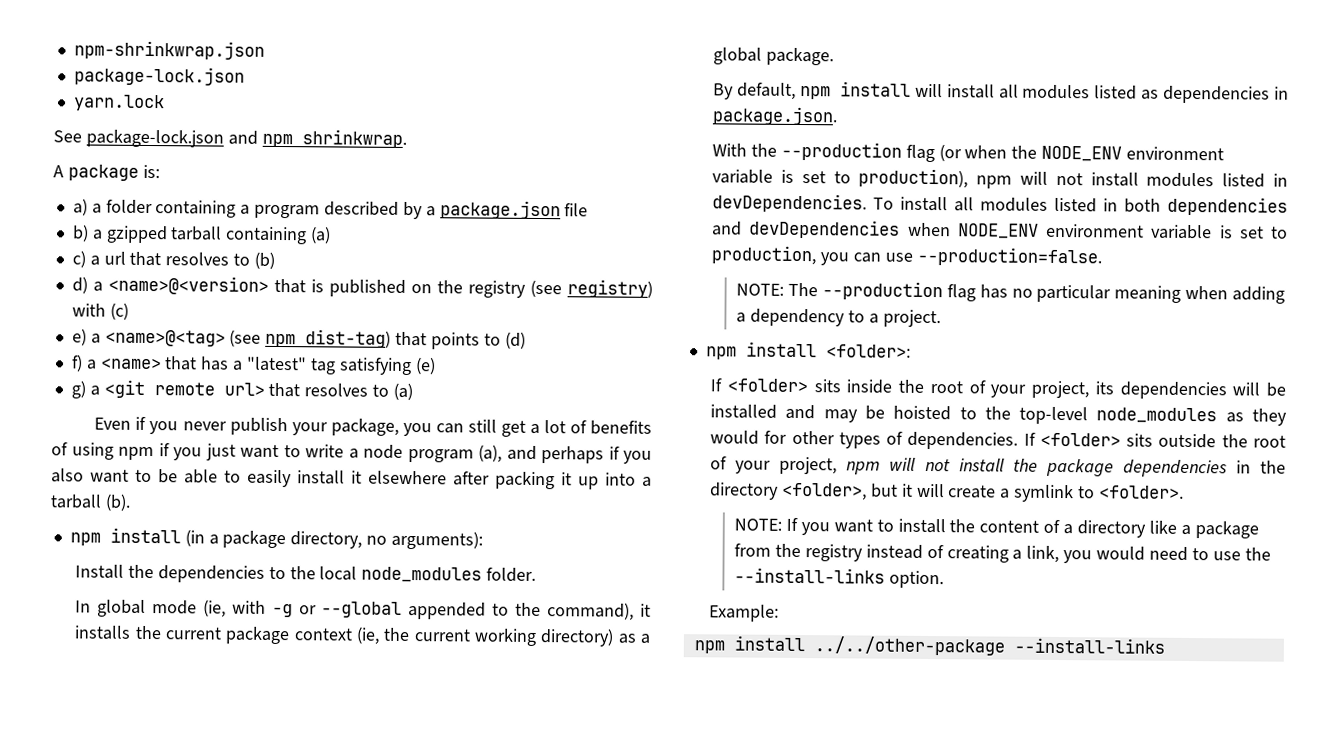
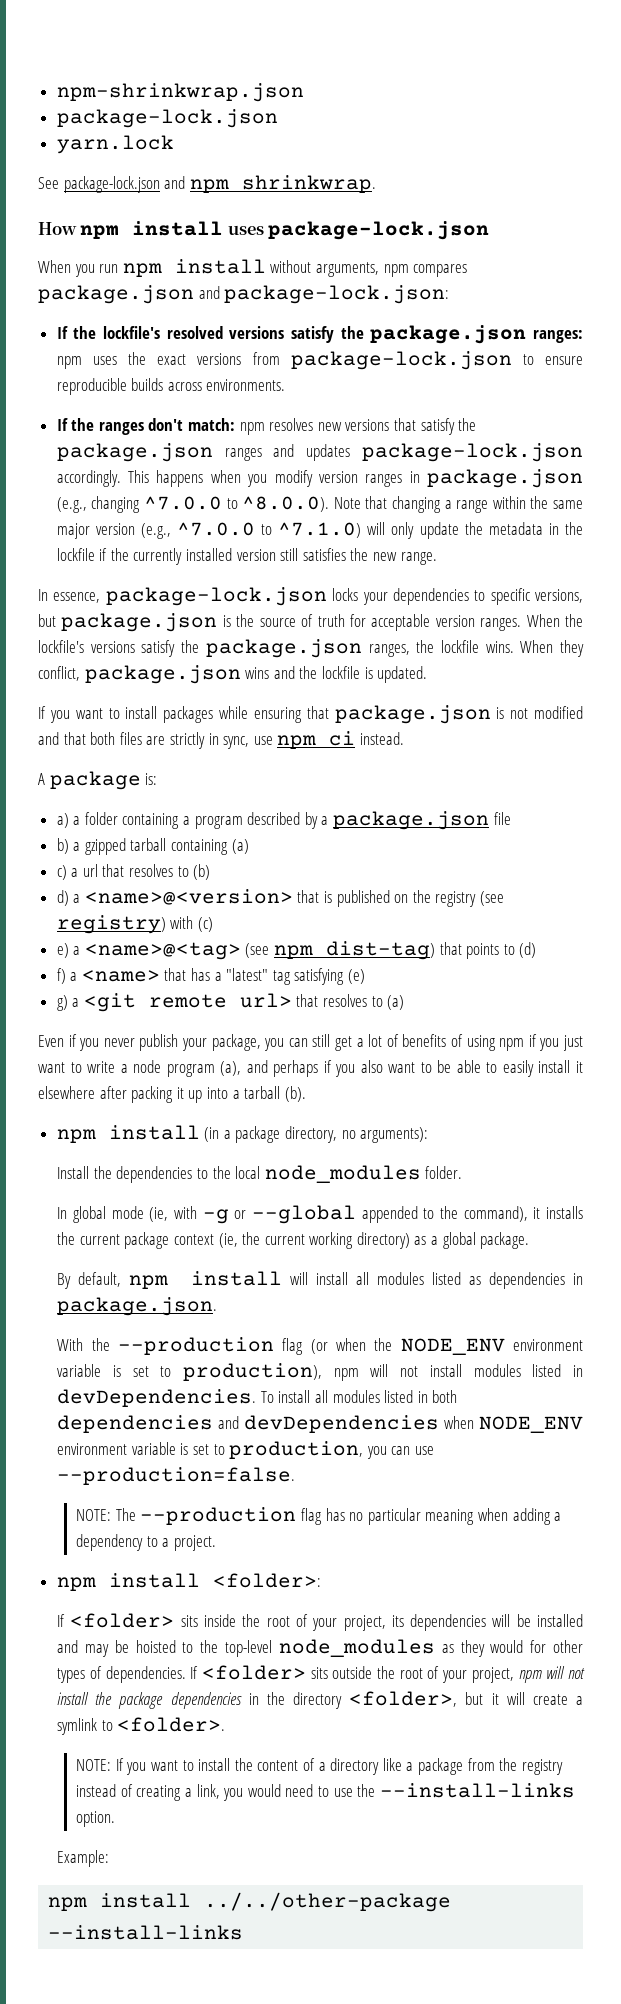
(407, 138) none -> [38,221,490,240] [38,259,468,277] [38,285,450,304] [56,325,583,344] [56,351,583,370] [56,378,286,395] [56,418,477,435] [56,443,583,462] [56,469,583,488] [56,496,584,513] [56,522,583,539] [56,548,437,565] [38,587,583,606] [38,613,584,632] [38,639,584,658] [38,665,428,684] [38,705,583,724] [38,731,404,749] // How npm install uses package-lock.json // When you run npm install without arguments, npm compares package.json and package-lock.json: // If the lockfile's resolved versions satisfy the package.json ranges: npm uses the exact versions from package-lock.json to ensure reproducible builds across environments. // If the ranges don't match: npm resolves new versions that satisfy the package.json ranges and updates package-lock.json accordingly. This happens when you modify version ranges in package.json (e.g., changing ^7.0.0 to ^8.0.0). Note that changing a range within the same major version (e.g., ^7.0.0 to ^7.1.0) will only update the metadata in the lockfile if the currently installed version still satisfies the new range. // In essence, package-lock.json locks your dependencies to specific versions, but package.json is the source of truth for acceptable version ranges. When the lockfile's versions satisfy the package.json ranges, the lockfile wins. When they conflict, package.json wins and the lockfile is updated. // If you want to install packages while ensuring that package.json is not modified and that both files are strictly in sync, use npm ci instead.

